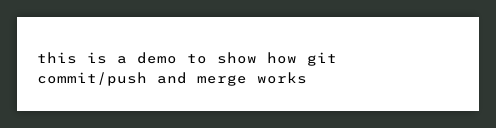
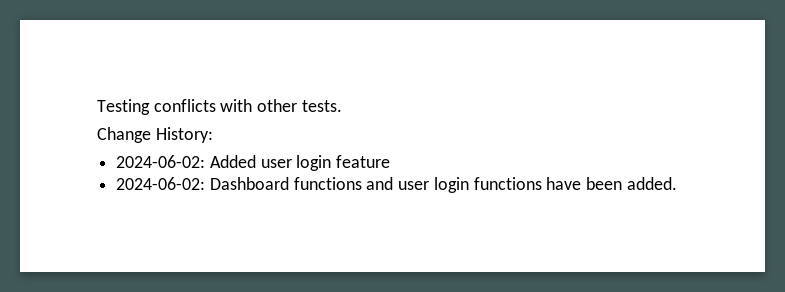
[37,52,337,66] [37,72,307,86] this is a demo to show how git commit/push and merge works -> [97,99,342,115] [97,127,213,143] [116,155,391,171] [116,177,677,193] Testing conflicts with other tests. // Change History: // 2024-06-02: Added user login feature // 2024-06-02: Dashboard functions and user login functions have been added.

